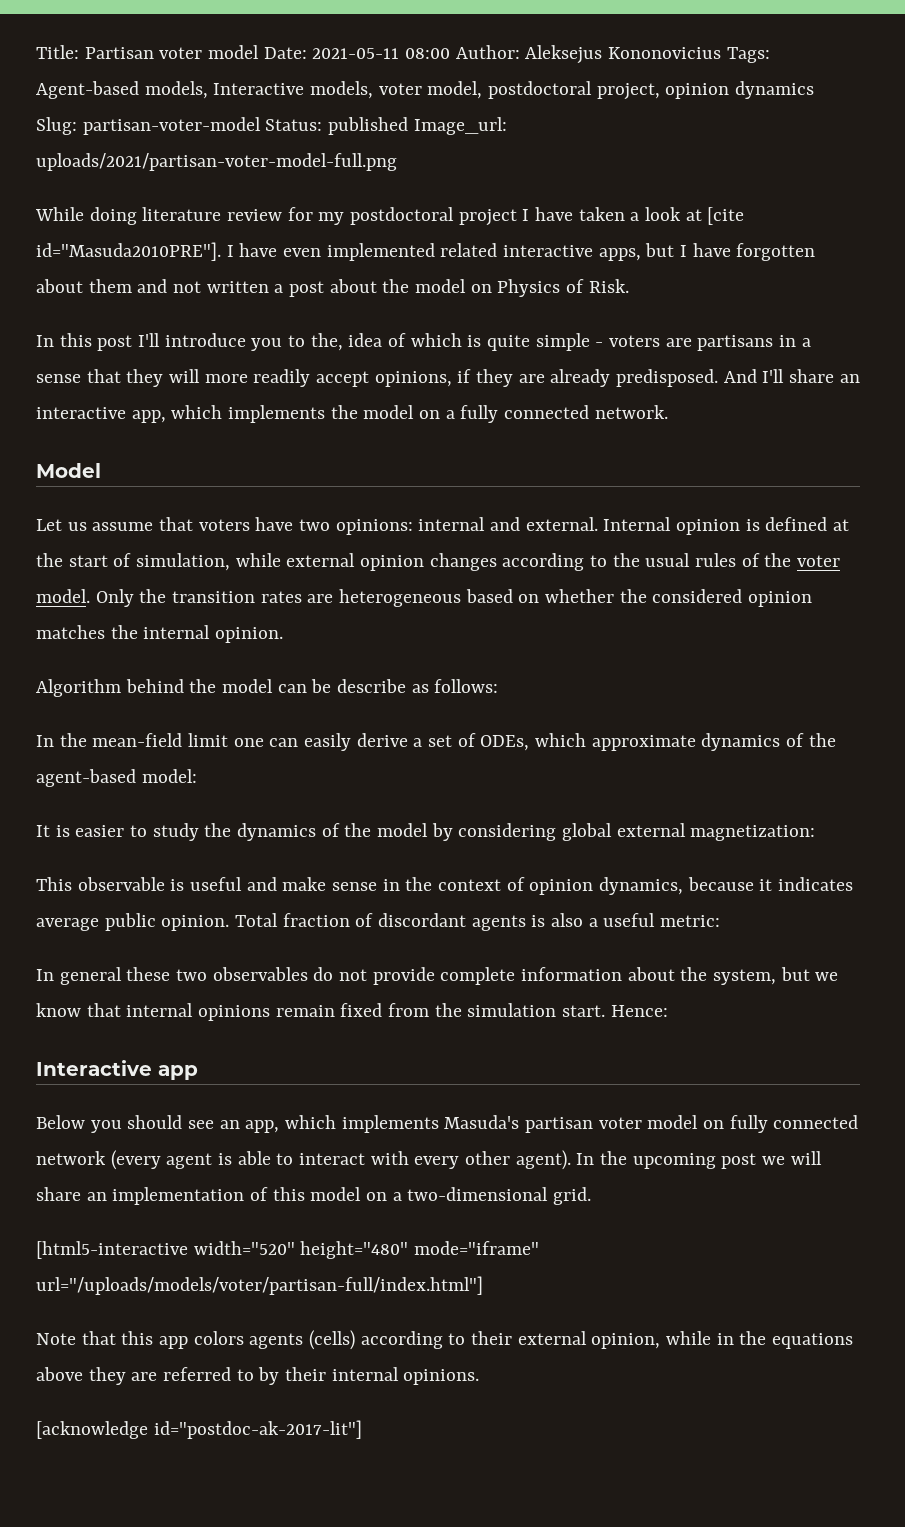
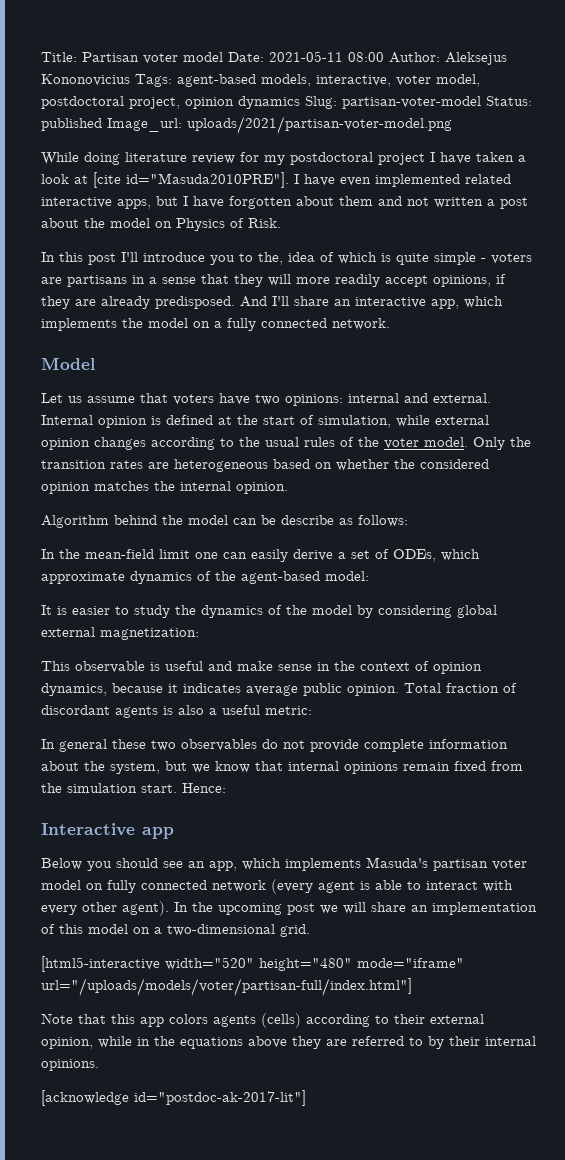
[36,81,374,99] Agent-based models, Interactive models, -> [177,74,391,87] agent-based models, interactive,
[36,153,397,171] uploads/2021/partisan-voter-model-full.png -> [187,116,452,134] uploads/2021/partisan-voter-model.png

